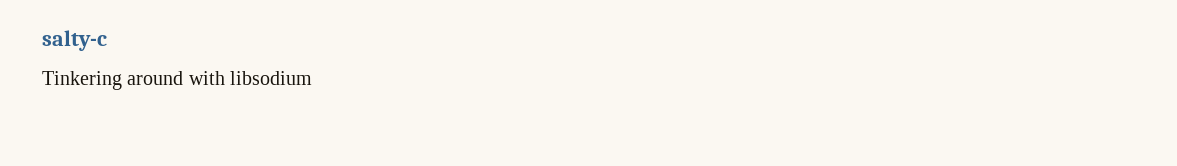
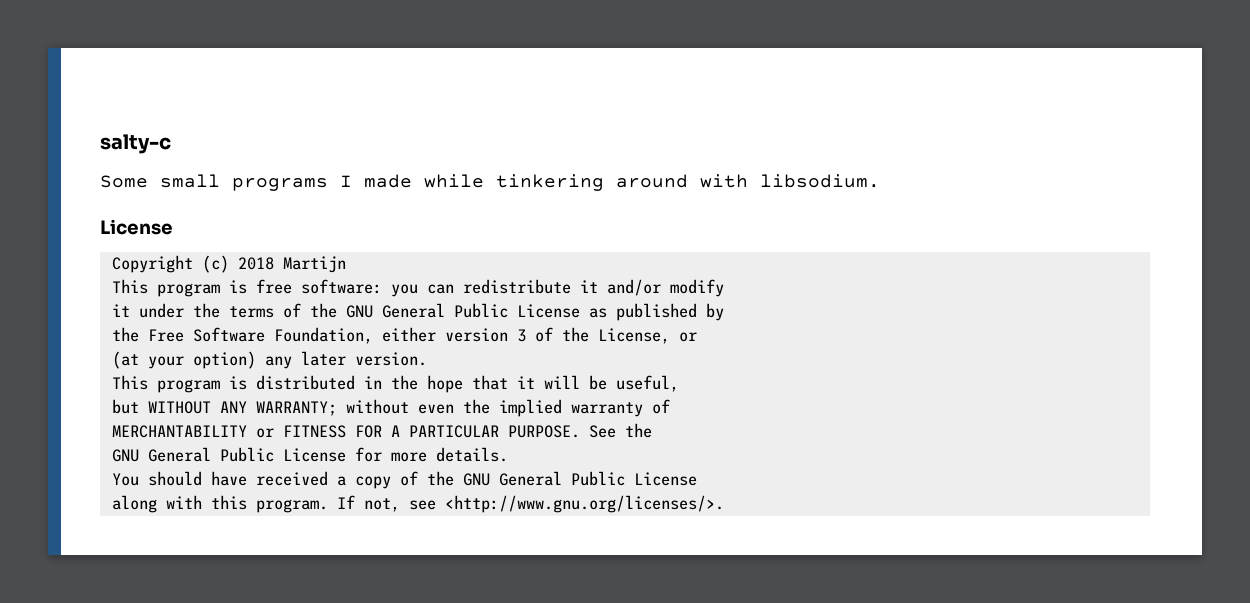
[42,71,313,90] Tinkering around with libsodium -> [100,174,880,191] [100,219,173,235] [111,255,346,273] [111,279,724,297] [111,303,724,321] [111,327,697,344] [111,351,427,369] [111,375,679,393] [111,399,670,417] [111,423,652,438] [111,447,508,462] [111,471,697,489] [111,495,724,513] Some small programs I made while tinkering around with libsodium. // License // Copyright (c) 2018 Martijn // This program is free software: you can redistribute it and/or modify // it under the terms of the GNU General Public License as published by // the Free Software Foundation, either version 3 of the License, or // (at your option) any later version. // This program is distributed in the hope that it will be useful, // but WITHOUT ANY WARRANTY; without even the implied warranty of // MERCHANTABILITY or FITNESS FOR A PARTICULAR PURPOSE. See the // GNU General Public License for more details. // You should have received a copy of the GNU General Public License // along with this program. If not, see <http://www.gnu.org/licenses/>.

